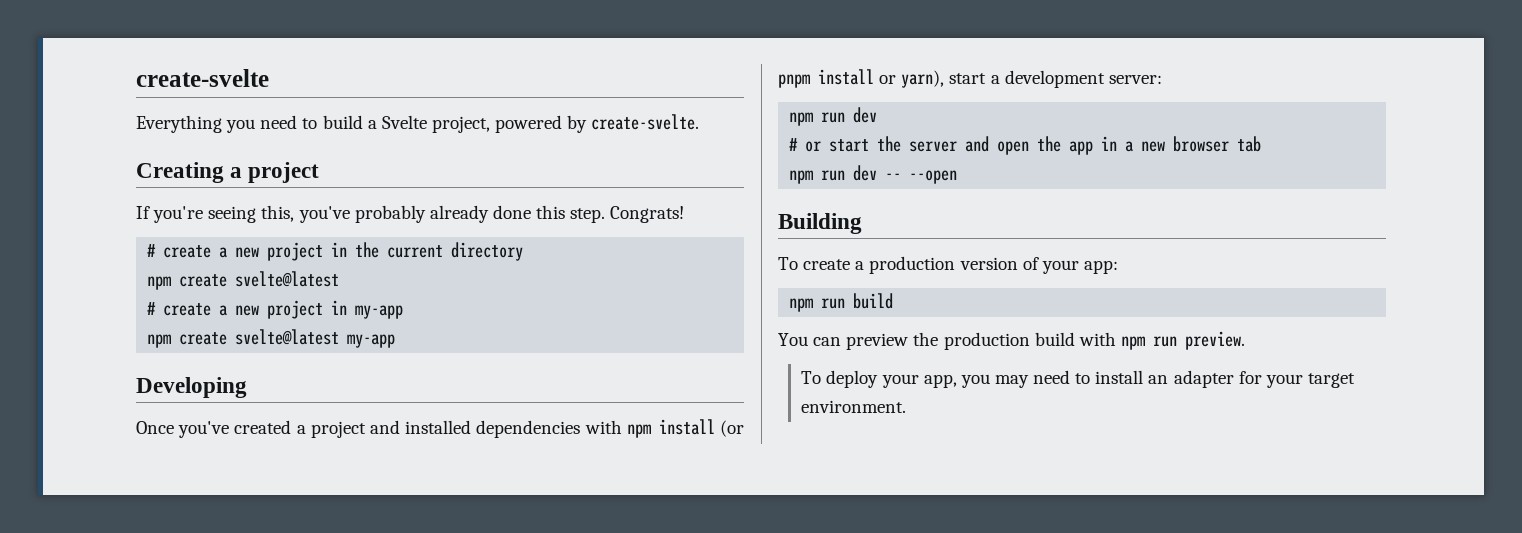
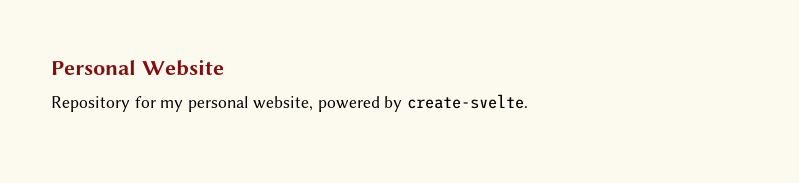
[136,69,269,87] [136,114,700,133] [136,162,320,183] [136,205,685,223] [147,242,524,261] [147,271,340,290] [147,300,404,319] [147,329,396,348] [136,377,247,398] [136,419,745,438] [778,69,1162,88] [789,107,878,126] [789,136,1262,155] [789,165,958,184] [778,213,862,234] [778,256,1118,274] [789,293,894,312] [778,331,1245,350] [801,370,1355,388] [801,400,907,413] create-svelte // Everything you need to build a Svelte project, powered by create-svelte. // Creating a project // If you're seeing this, you've probably already done this step. Congrats! // # create a new project in the current directory // npm create svelte@latest // # create a new project in my-app // npm create svelte@latest my-app // Developing // Once you've created a project and installed dependencies with npm install (or pnpm install or yarn), start a development server: // npm run dev // # or start the server and open the app in a new browser tab // npm run dev -- --open // Building // To create a production version of your app: // npm run build // You can preview the production build with npm run preview. // To deploy your app, you may need to install an adapter for your target environment. -> [51,59,224,76] [51,94,529,112] Personal Website // Repository for my personal website, powered by create-svelte.

